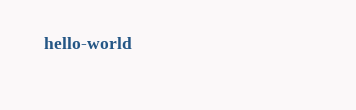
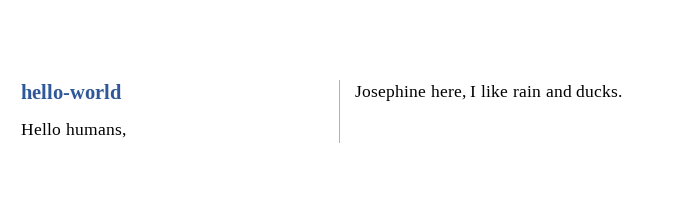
(132, 43) none -> [21,123,126,138] [355,85,623,101] // Hello humans, // Josephine here, I like rain and ducks.

